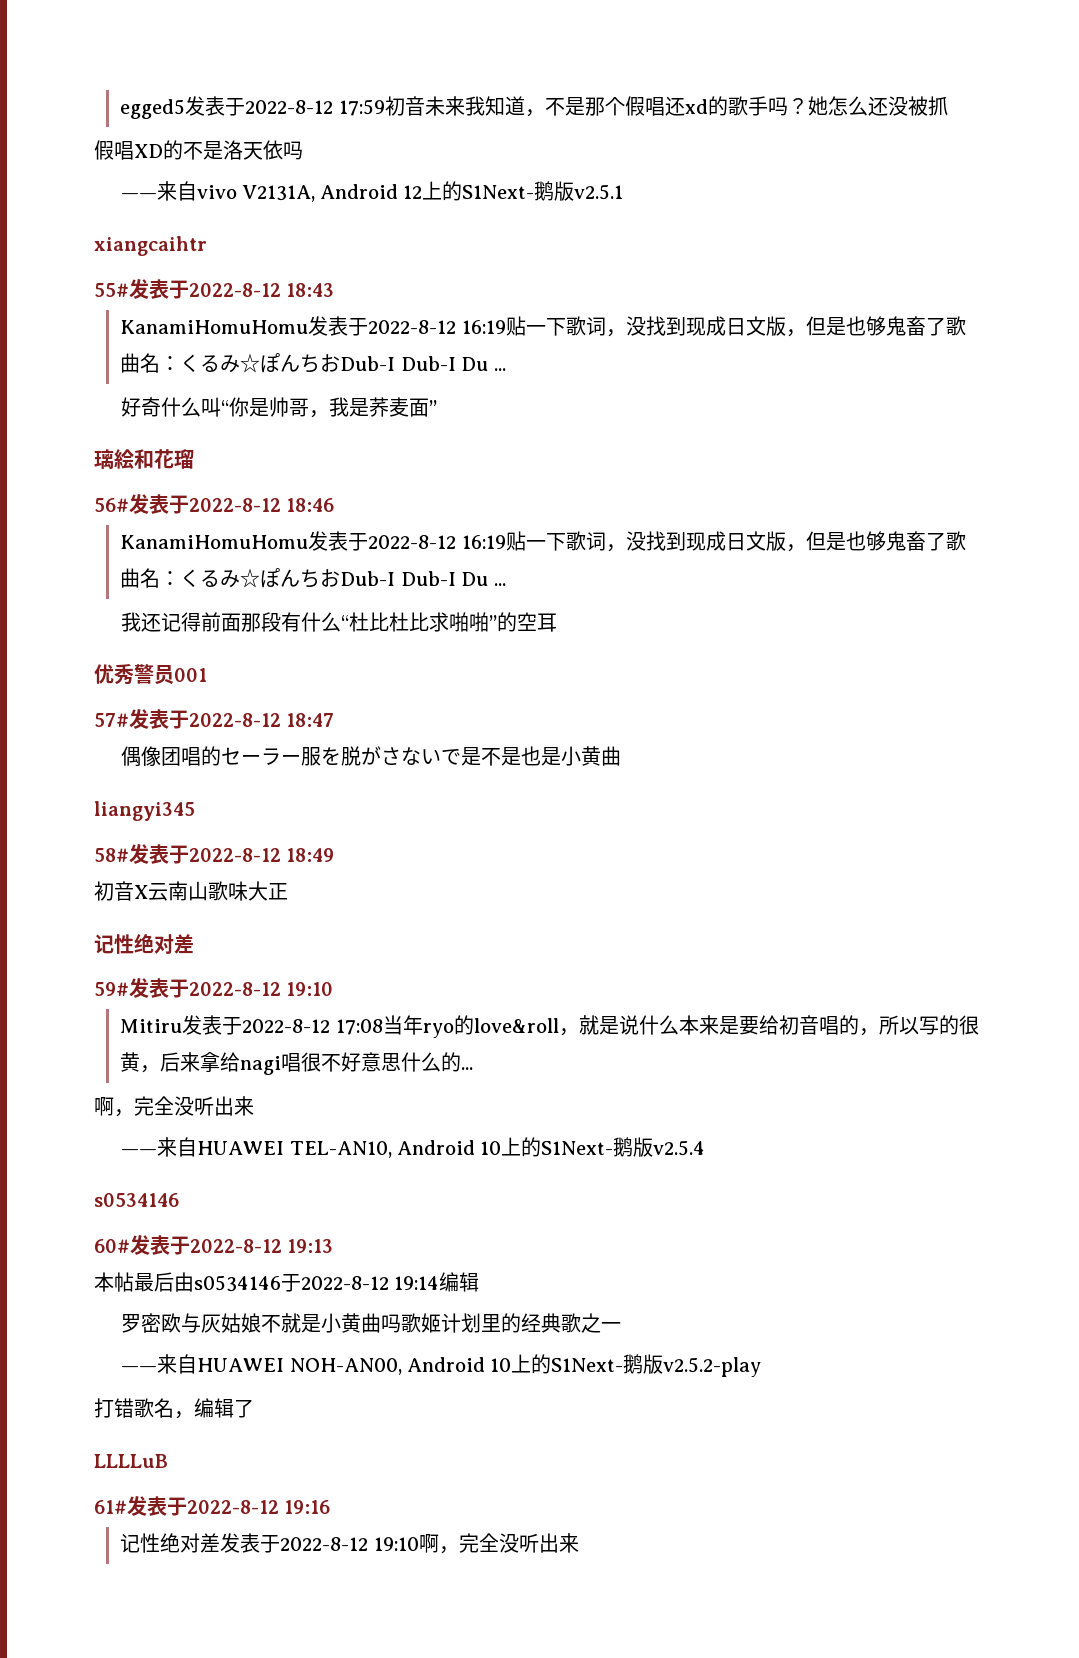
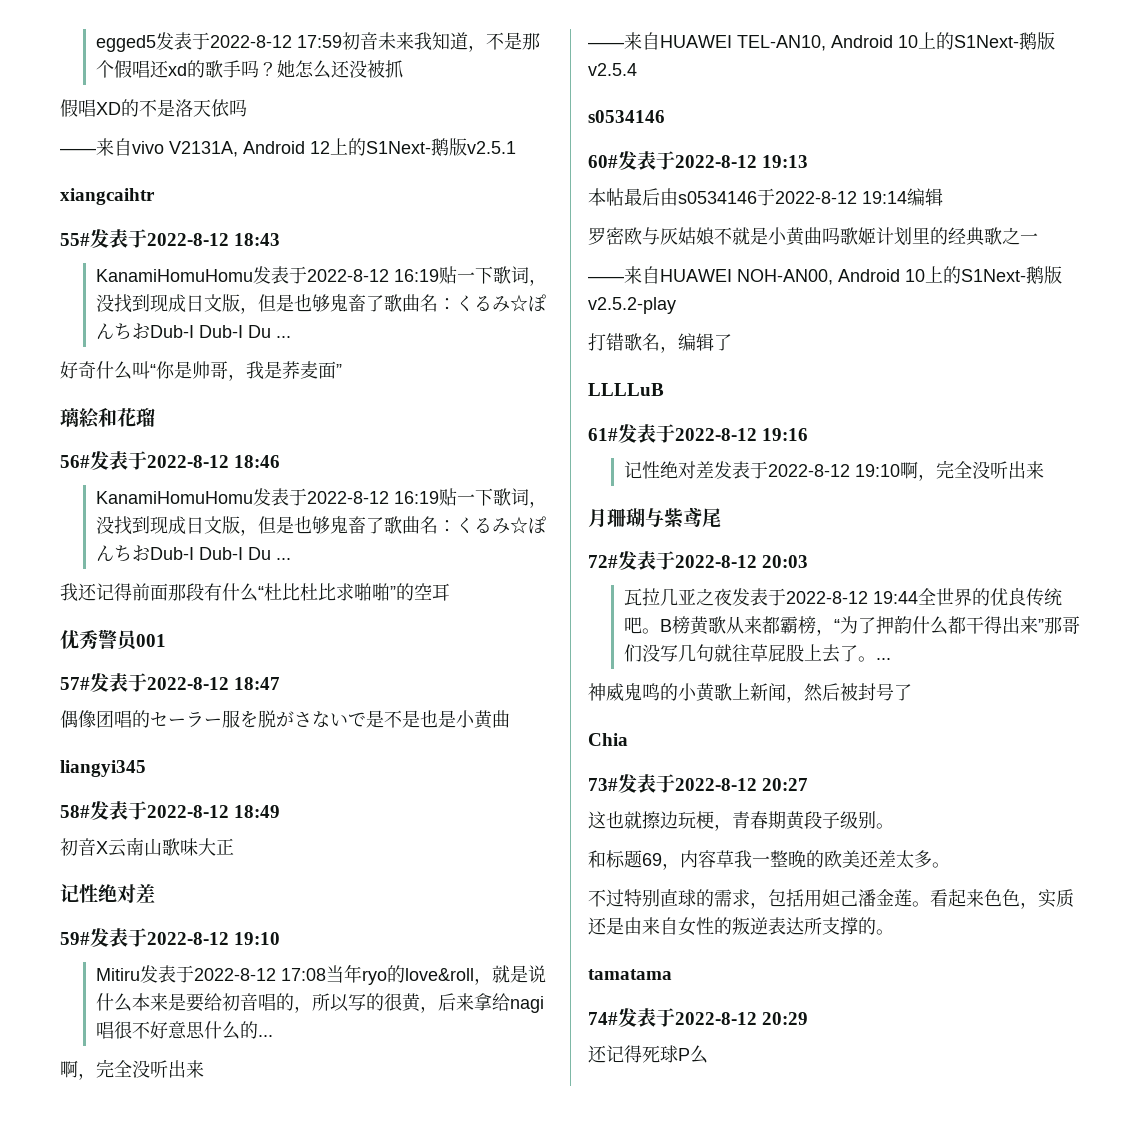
(579, 1543) none -> [588,507,721,528] [588,551,809,570] [623,588,1062,607] [623,615,1080,636] [623,644,891,663] [588,683,912,703] [588,733,628,746] [588,774,809,793] [588,811,894,831] [588,850,950,870] [588,889,1074,909] [588,917,894,936] [588,969,672,980] [588,1008,809,1027] [588,1045,708,1064] // 月珊瑚与紫鸢尾 // 72#发表于2022-8-12 20:03 // 瓦拉几亚之夜发表于2022-8-12 19:44全世界的优良传统吧。B榜黄歌从来都霸榜，“为了押韵什么都干得出来”那哥们没写几句就往草屁股上去了。... // 神威鬼鸣的小黄歌上新闻，然后被封号了 // Chia // 73#发表于2022-8-12 20:27 // 这也就擦边玩梗，青春期黄段子级别。 // 和标题69，内容草我一整晚的欧美还差太多。 // 不过特别直球的需求，包括用妲己潘金莲。看起来色色，实质还是由来自女性的叛逆表达所支撑的。 // tamatama // 74#发表于2022-8-12 20:29 // 还记得死球P么

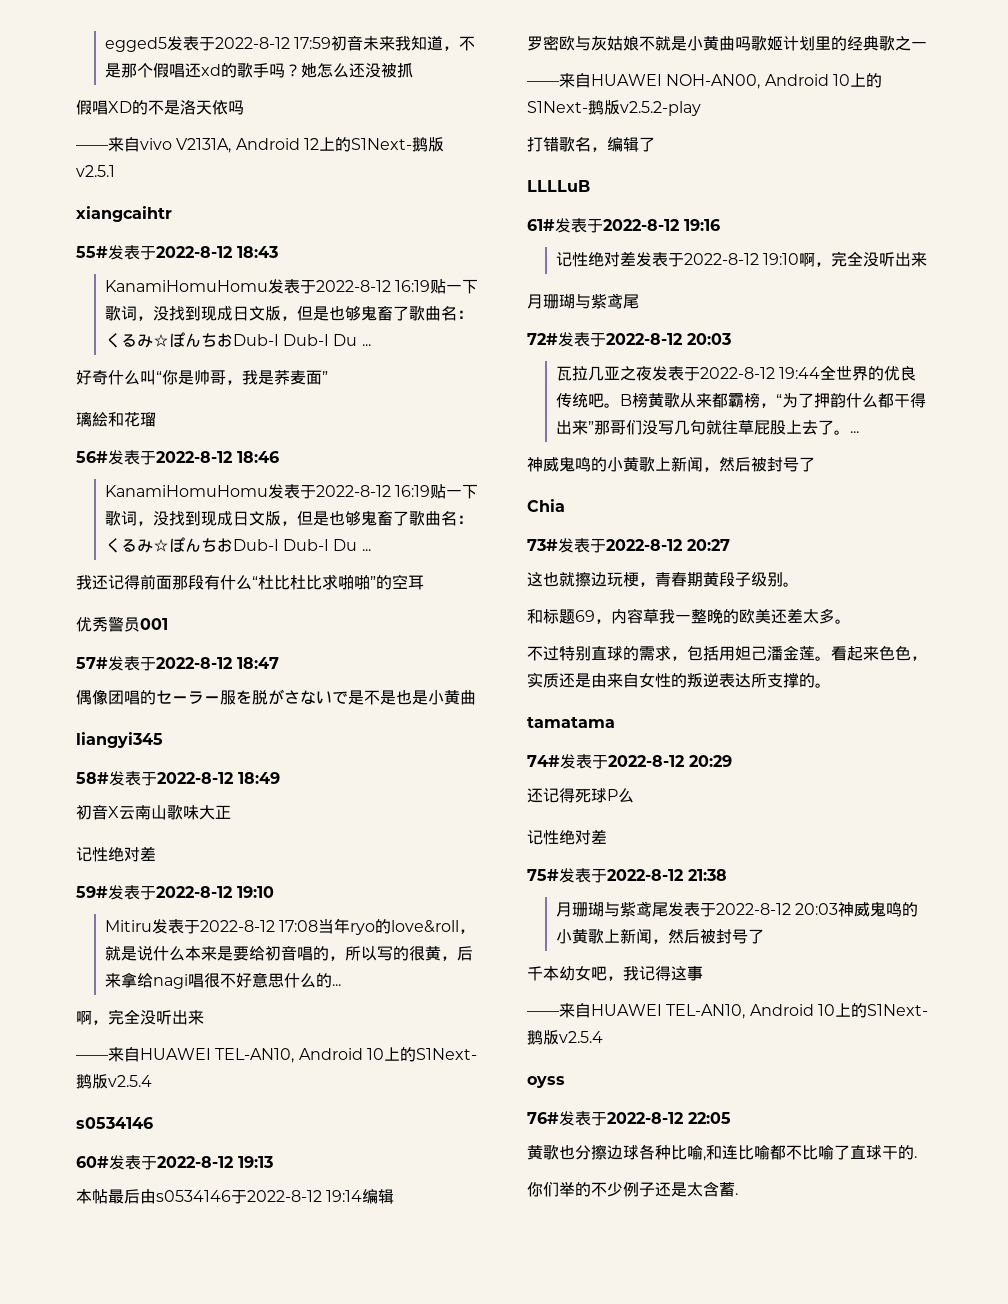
(708, 1054) none -> [527,829,607,845] [527,868,727,883] [555,901,919,917] [555,928,764,944] [527,966,703,981] [527,1003,928,1019] [527,1030,603,1045] [527,1076,565,1088] [527,1111,731,1126] [527,1144,917,1161] [527,1182,738,1197] // 记性绝对差 // 75#发表于2022-8-12 21:38 // 月珊瑚与紫鸢尾发表于2022-8-12 20:03神威鬼鸣的小黄歌上新闻，然后被封号了 // 千本幼女吧，我记得这事 // ——来自HUAWEI TEL-AN10, Android 10上的S1Next-鹅版v2.5.4 // oyss // 76#发表于2022-8-12 22:05 // 黄歌也分擦边球各种比喻,和连比喻都不比喻了直球干的. // 你们举的不少例子还是太含蓄.

